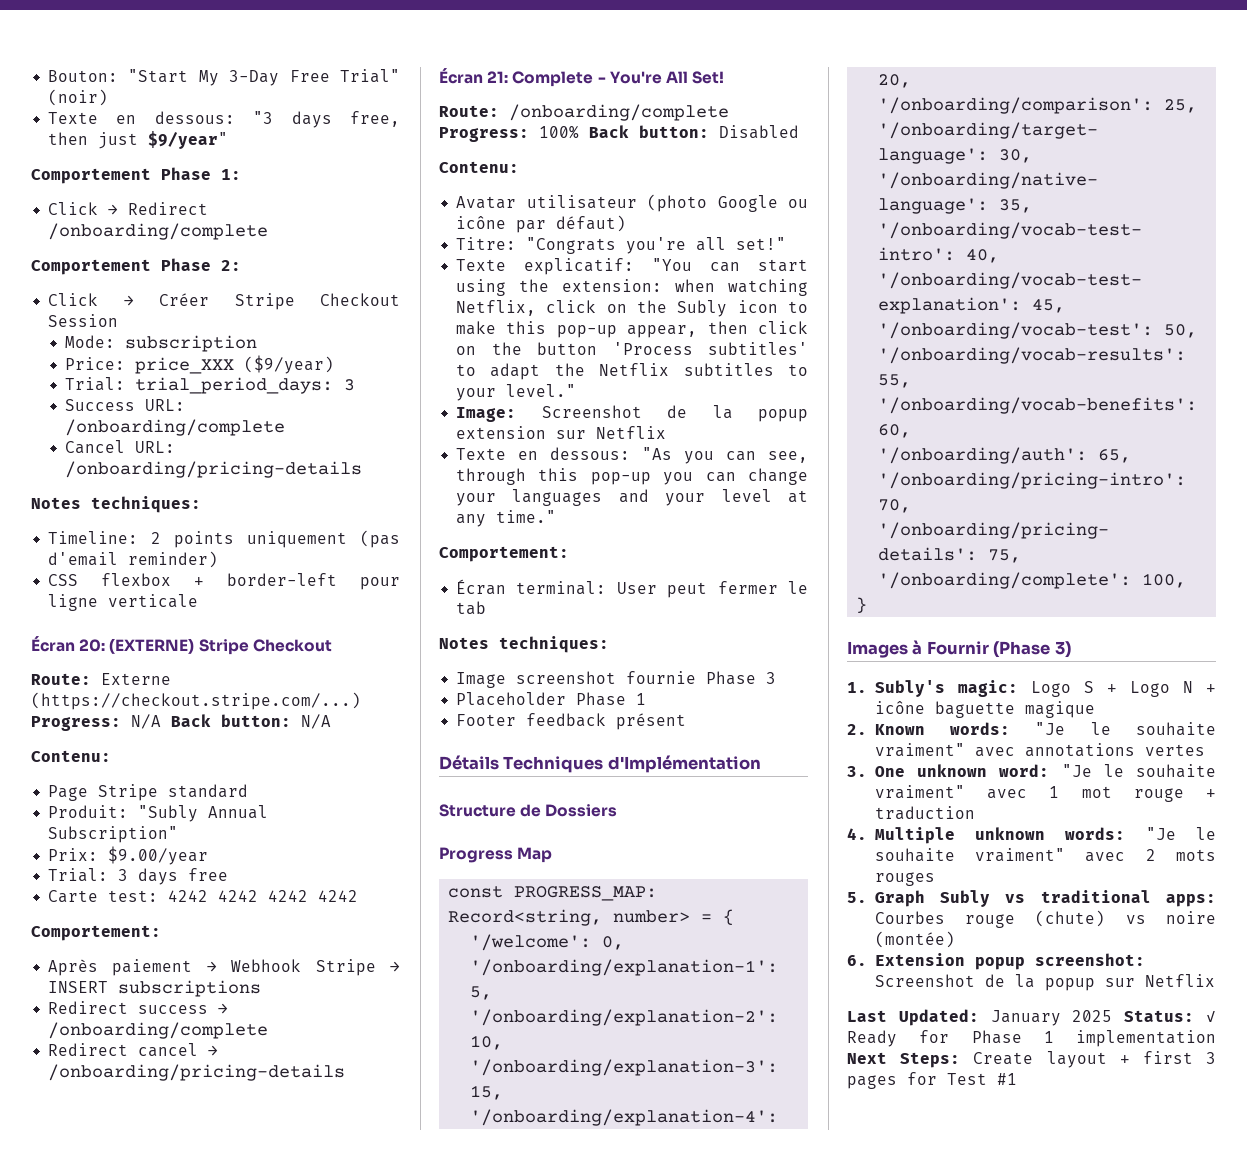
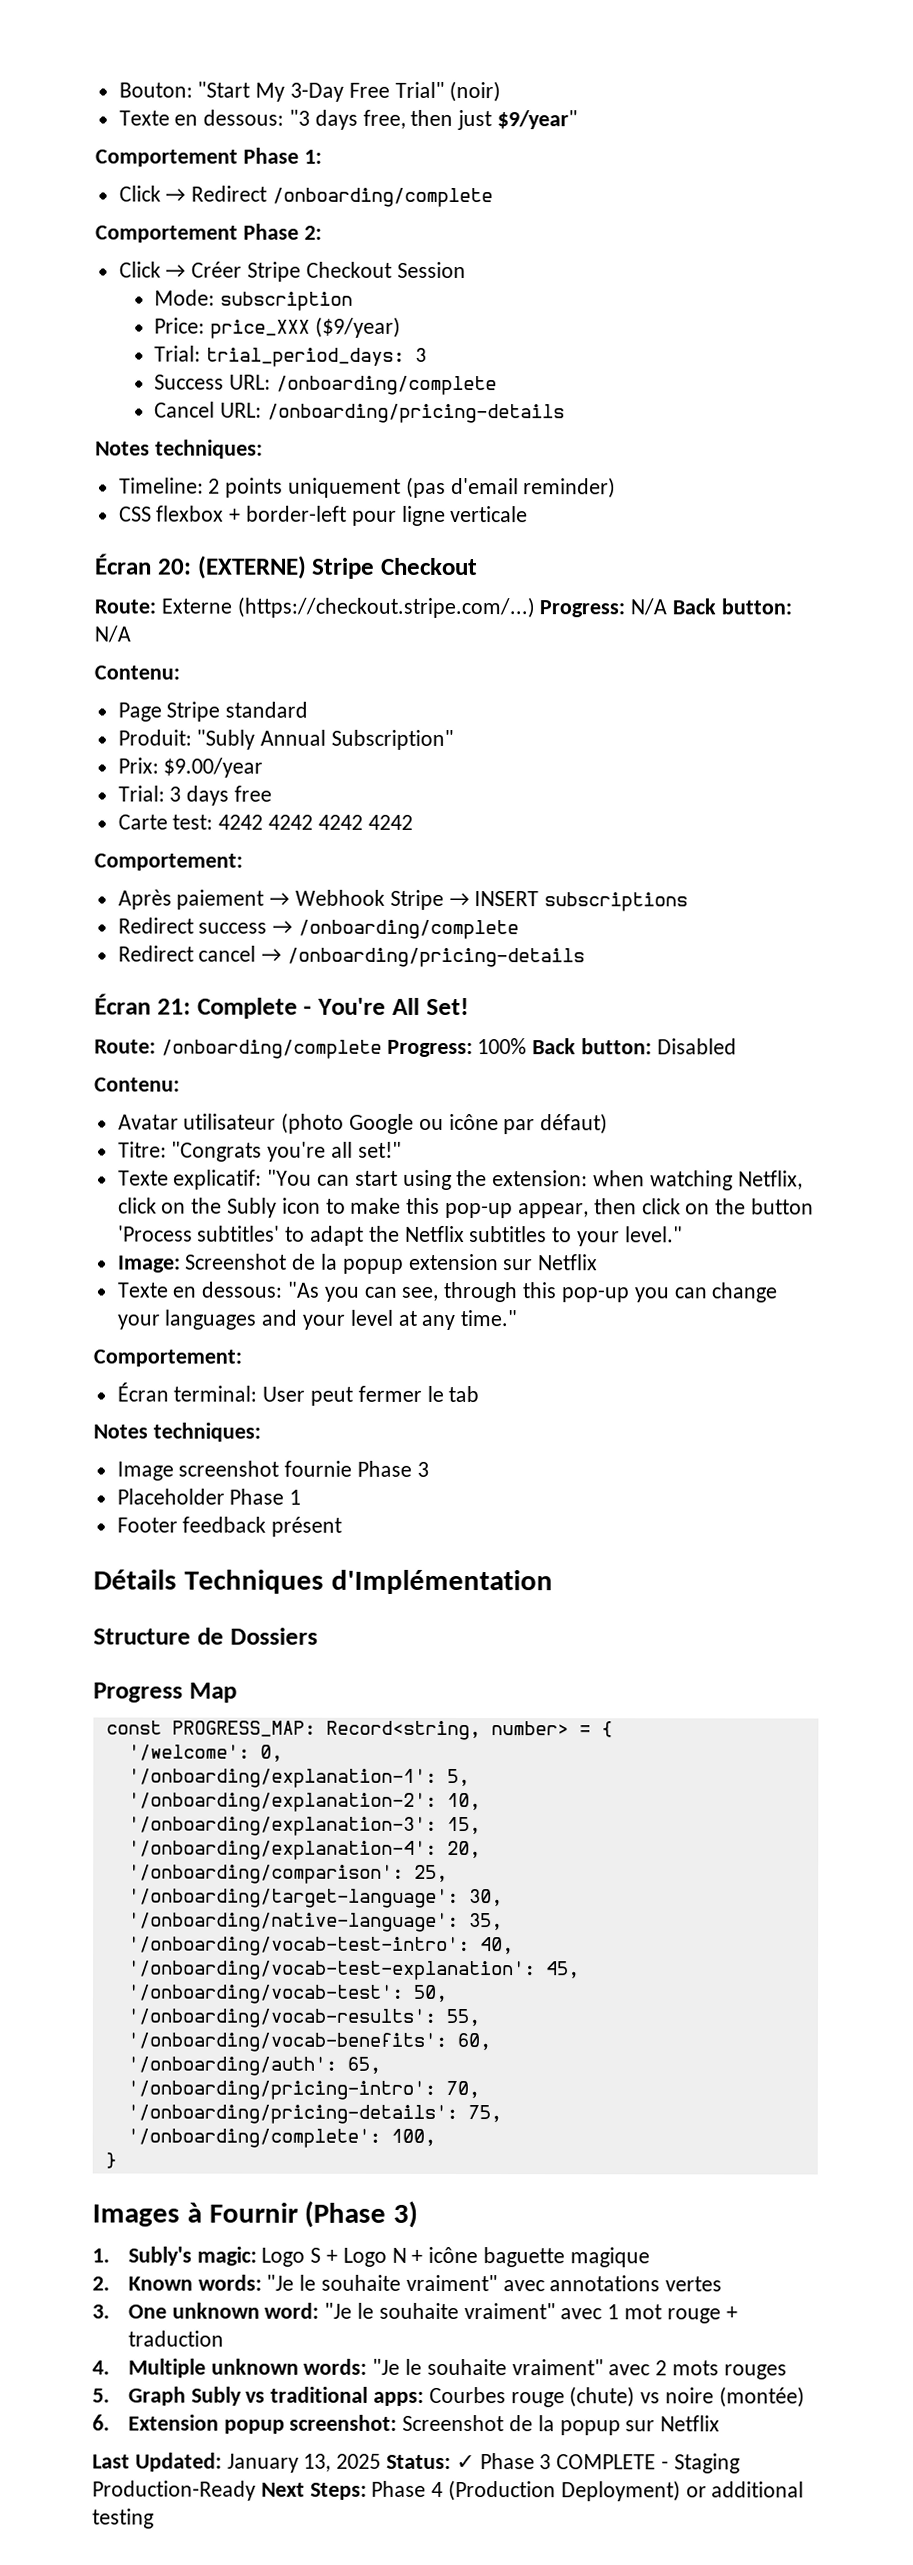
(1061, 1018) none -> [303,2453,332,2472] 13,
[847,1030,1216,1047] [847,1051,1216,1068] [847,1072,1017,1089] Ready for Phase 1 implementation Next Steps: Create layout + first 3 pages for Test #1 -> [479,2453,740,2474] [92,2479,805,2502] [92,2508,154,2529] Phase 3 COMPLETE - Staging Production-Ready Next Steps: Phase 4 (Production Deployment) or additional testing

